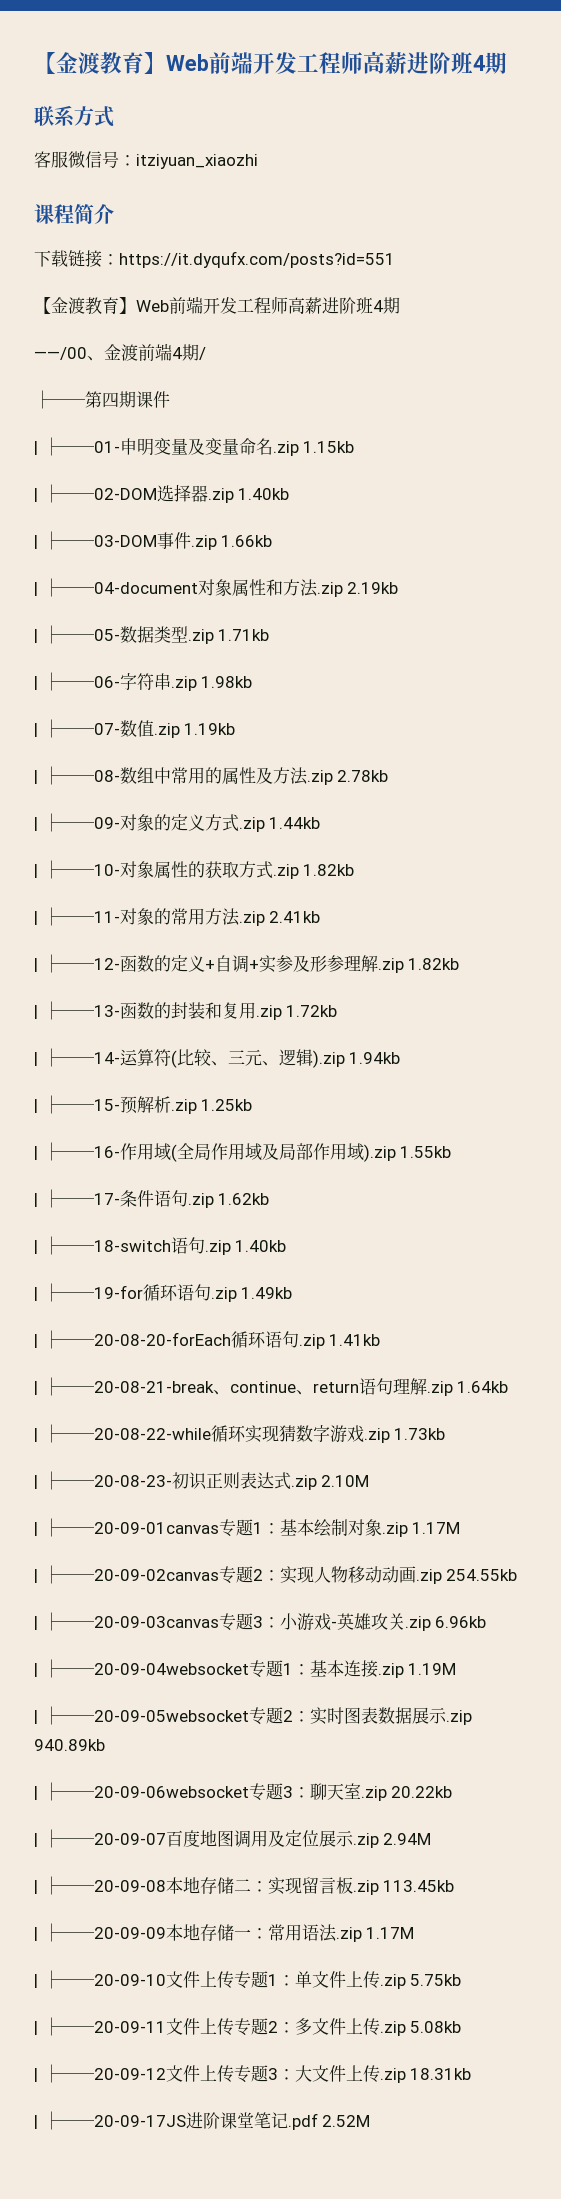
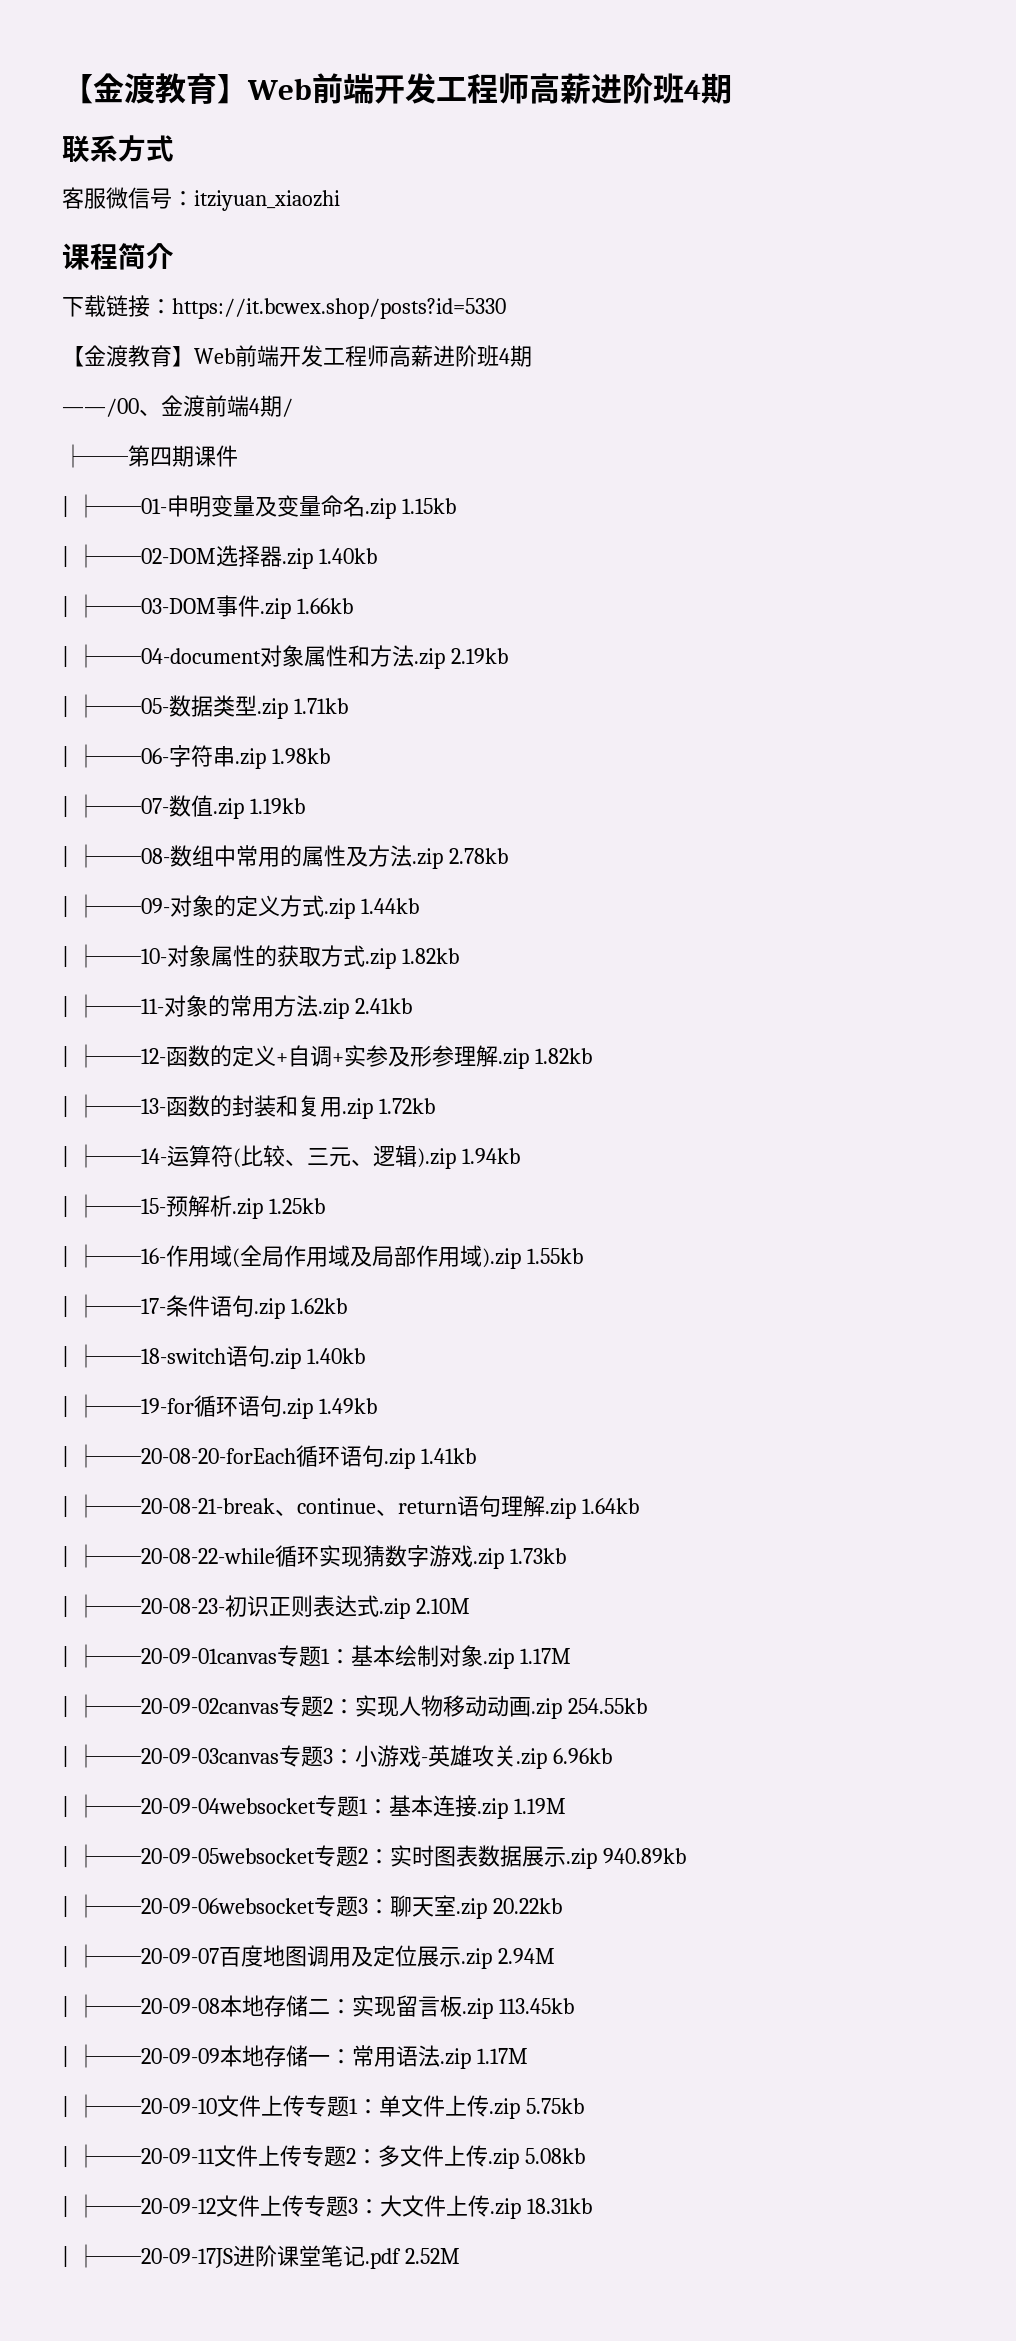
[119,251,395,268] https://it.dyqufx.com/posts?id=551 -> [172,298,506,319] https://it.bcwex.shop/posts?id=5330

